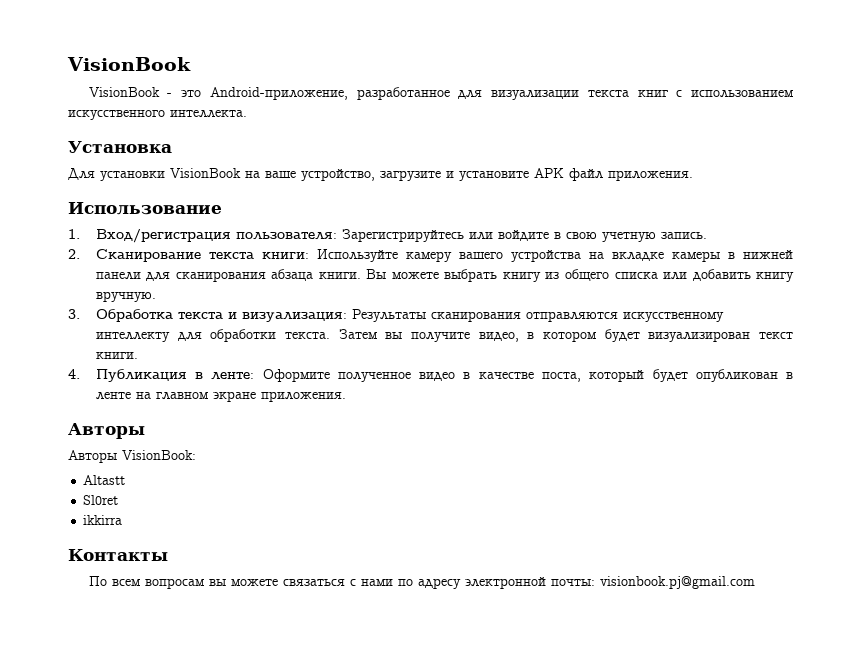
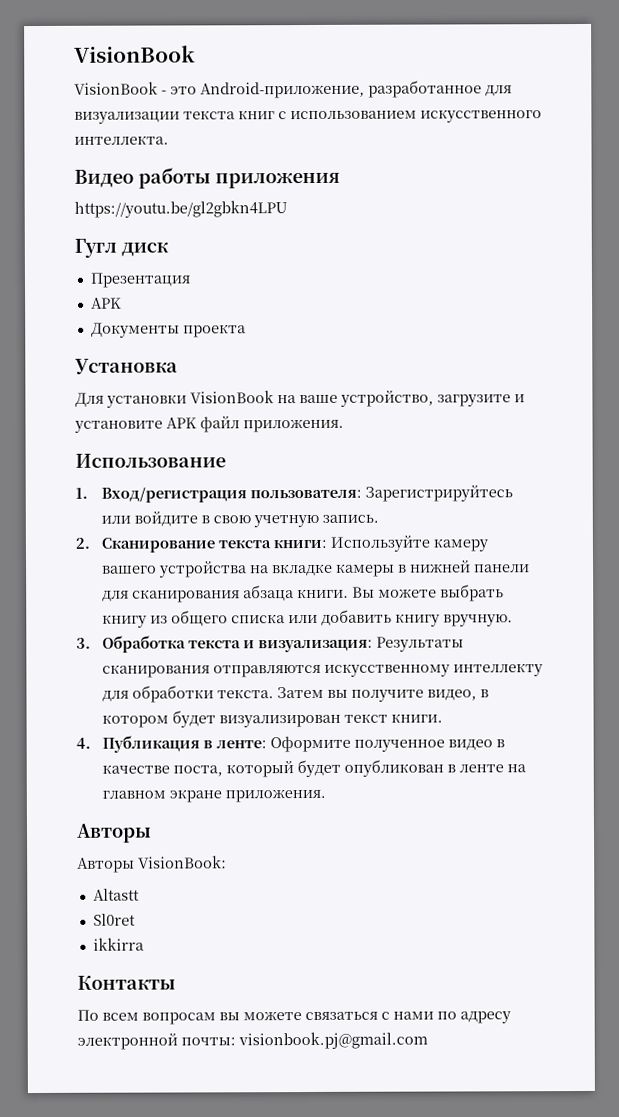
(247, 114) none -> [74,167,340,189] [74,200,288,218] [74,238,169,258] [89,272,191,288] [90,297,122,309] [90,322,246,338] // Видео работы приложения // https://youtu.be/gl2gbkn4LPU // Гугл диск // Презентация // APK // Документы проекта

